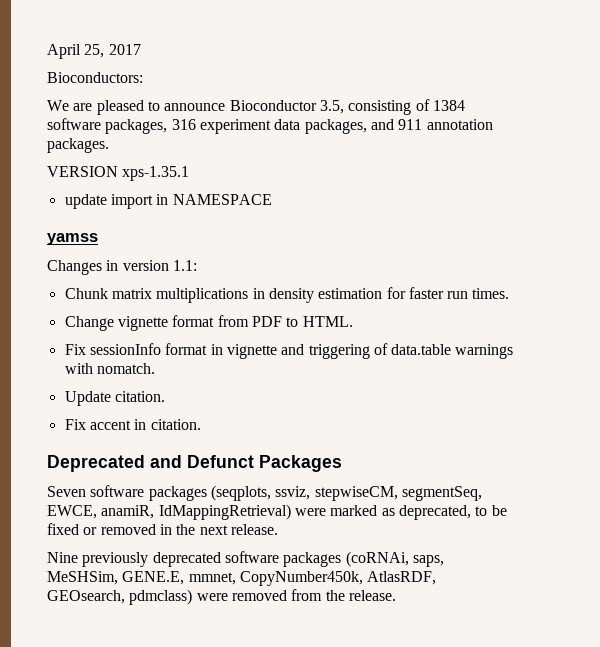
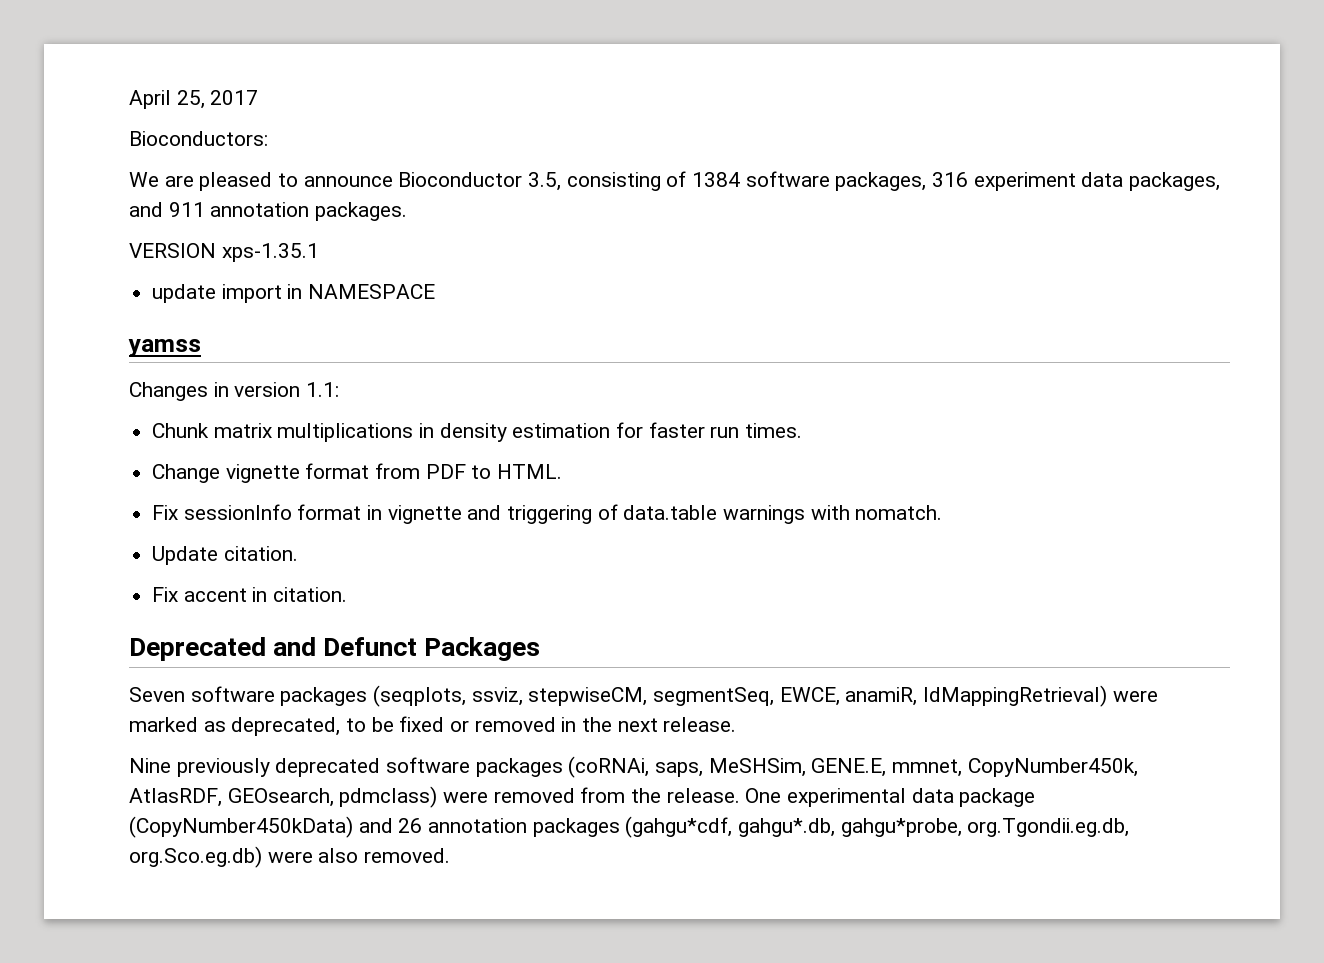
(396, 595) none -> [745,788,1036,807] [129,816,1130,838] [129,846,451,868] One experimental data package (CopyNumber450kData) and 26 annotation packages (gahgu*cdf, gahgu*.db, gahgu*probe, org.Tgondii.eg.db, org.Sco.eg.db) were also removed.

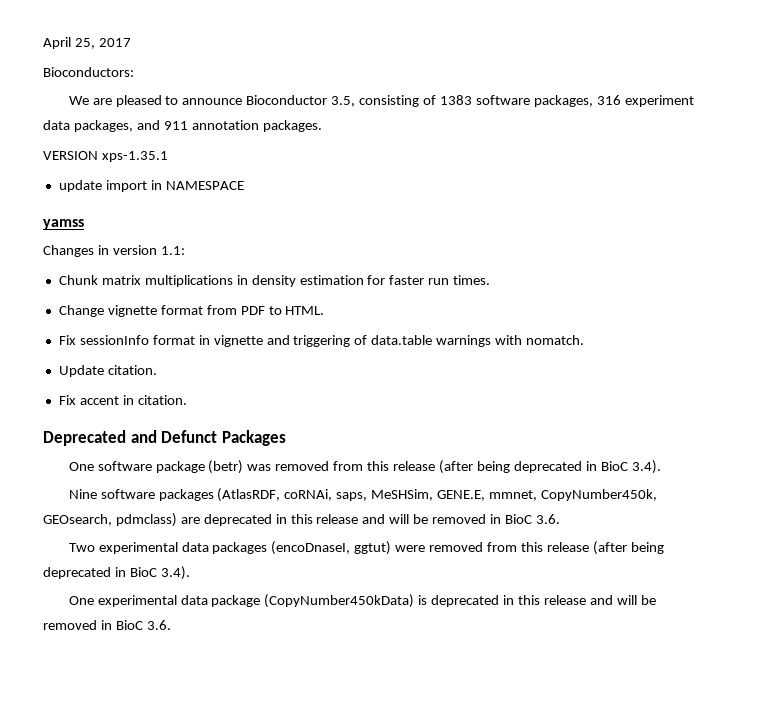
[692,172,741,187] 1384 -> [439,95,472,105] 1383
[129,685,1158,707] [129,716,737,736] [129,756,650,778] Seven software packages (seqplots, ssviz, stepwiseCM, segmentSeq, EWCE, anamiR, IdMappingRetrieval) were marked as deprecated, to be fixed or removed in the next release. // Nine previously deprecated software packages (coRNAi, -> [68,460,661,474] [68,488,333,502] One software package (betr) was removed from this release (after being deprecated in BioC 3.4). // Nine software packages (AtlasRDF, coRNAi,
[129,788,222,807] AtlasRDF, -> (657, 495) none
[443,787,740,803] were removed from the release. -> [180,514,560,526] [68,541,664,555] [43,566,190,580] are deprecated in this release and will be removed in BioC 3.6. // Two experimental data packages (encoDnaseI, ggtut) were removed from this release (after being deprecated in BioC 3.4). //
[358,816,1130,838] [129,846,451,868] and 26 annotation packages (gahgu*cdf, gahgu*.db, gahgu*probe, org.Tgondii.eg.db, org.Sco.eg.db) were also removed. -> [418,595,656,607] [43,620,171,630] is deprecated in this release and will be removed in BioC 3.6.

